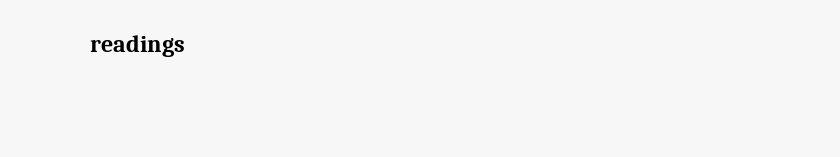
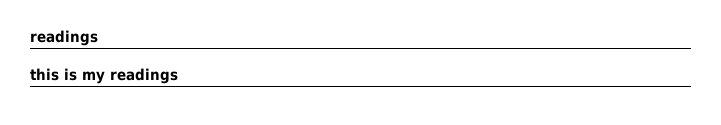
[90,35,185,57] readings -> [30,30,98,46] [30,68,178,84] readings // this is my readings

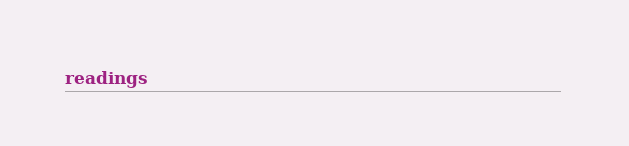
[30,30,98,46] [30,68,178,84] readings // this is my readings -> [65,71,148,88] readings

